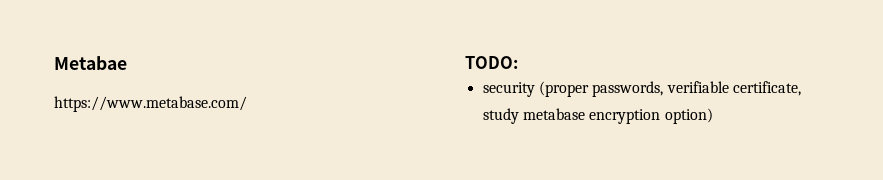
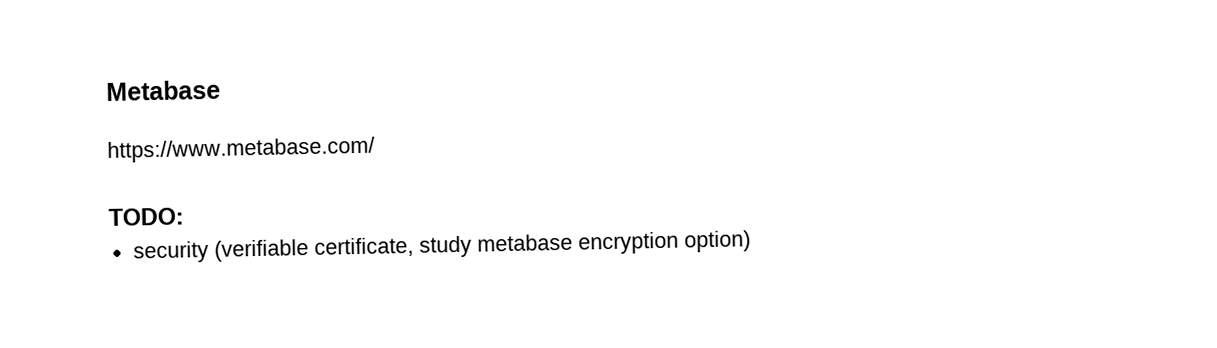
[54,56,127,70] Metabae -> [106,79,221,101] Metabase
[538,81,729,97] (proper passwords, verifiable -> [213,238,309,262] (verifiable

